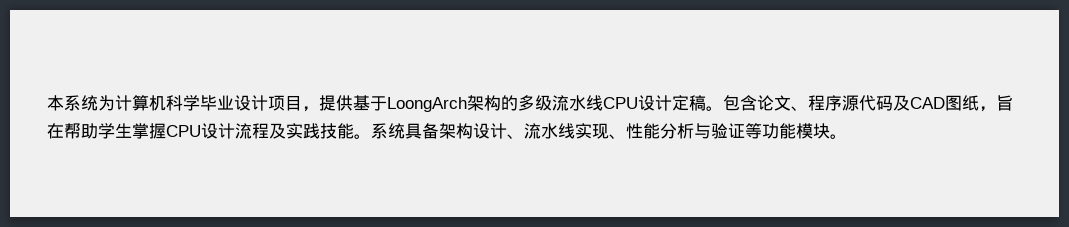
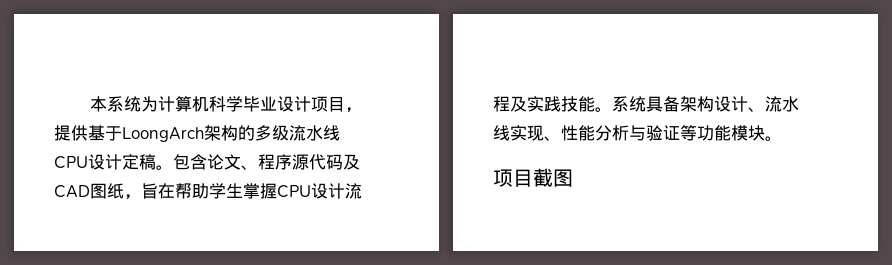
(847, 136) none -> [493,168,573,187] // 项目截图

